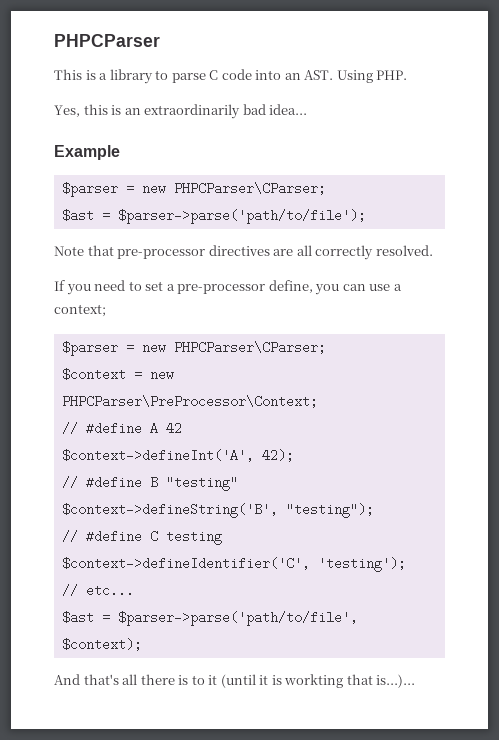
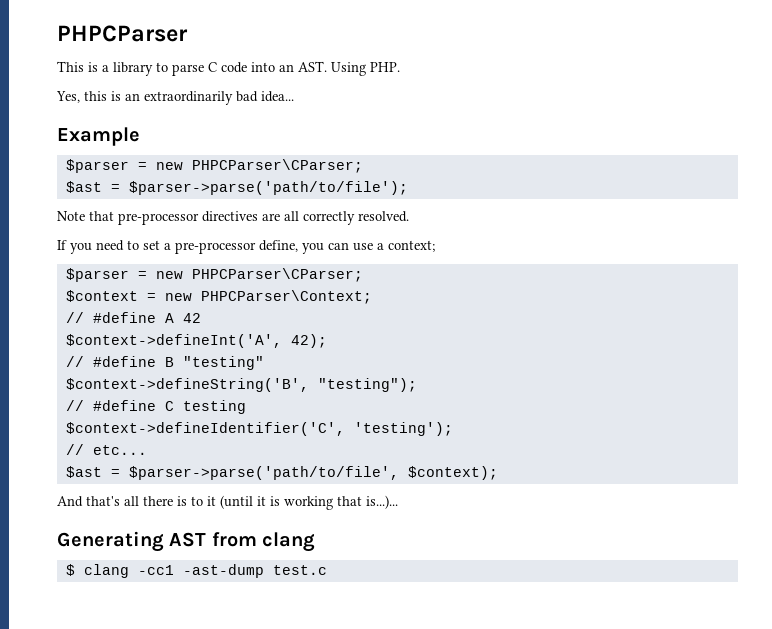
[61,395,318,408] PHPCParser\PreProcessor\Context; -> [200,290,372,304] PHPCParser\Context;
[284,674,344,688] workting -> [284,496,333,510] working
(416, 681) none -> [57,531,316,552] [65,564,327,578] // Generating AST from clang // $ clang -cc1 -ast-dump test.c

